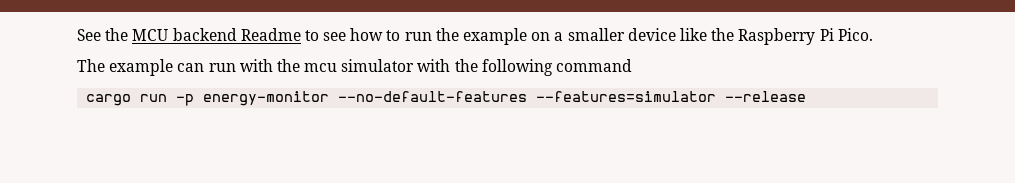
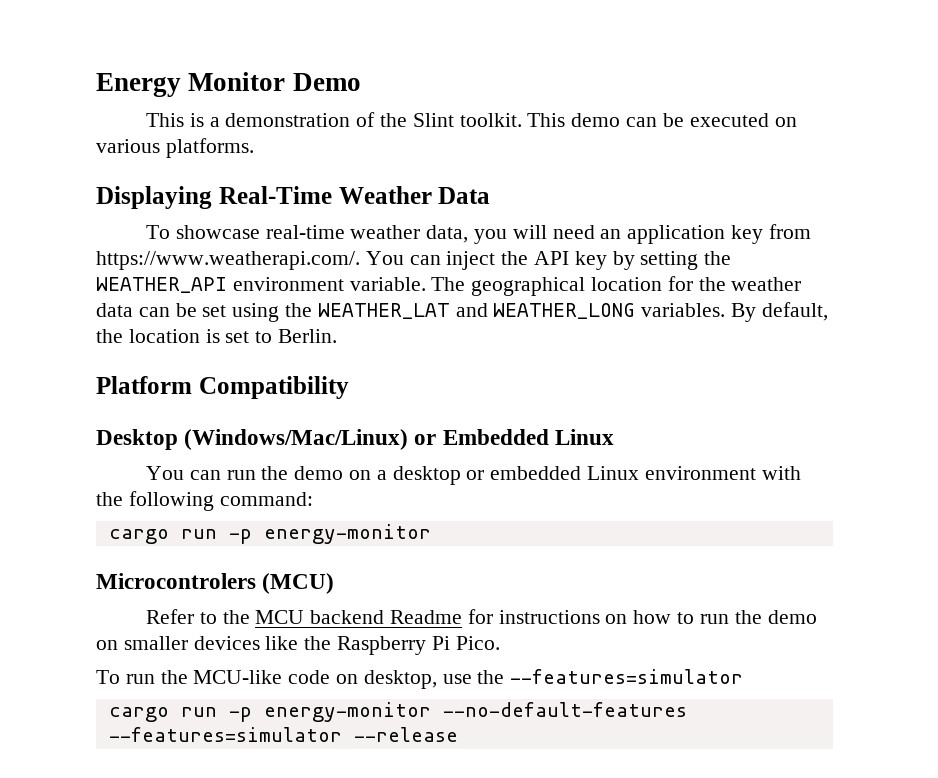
[77,29,101,41] See -> [96,72,361,97] [146,112,797,127] [96,138,254,158] [96,186,491,209] [146,224,811,244] [96,251,732,270] [96,276,802,296] [96,302,828,322] [96,329,338,343] [96,376,349,399] [96,429,614,450] [146,466,801,485] [96,491,313,511] [108,524,431,544] [96,573,335,594] [146,609,217,624] Energy Monitor Demo // This is a demonstration of the Slint toolkit. This demo can be executed on various platforms. // Displaying Real-Time Weather Data // To showcase real-time weather data, you will need an application key from https://www.weatherapi.com/. You can inject the API key by setting the WEATHER_API environment variable. The geographical location for the weather data can be set using the WEATHER_LAT and WEATHER_LONG variables. By default, the location is set to Berlin. // Platform Compatibility // Desktop (Windows/Mac/Linux) or Embedded Linux // You can run the demo on a desktop or embedded Linux environment with the following command: // cargo run -p energy-monitor // Microcontrolers (MCU) // Refer to
[304,30,347,41] to see -> [467,609,628,624] for instructions on
[463,28,676,45] example on a smaller device -> [767,610,817,624] [96,636,260,650] demo on smaller devices
[77,59,633,76] The example can run with the mcu simulator with the following command -> [96,669,744,689] To run the MCU-like code on desktop, use the --features=simulator

